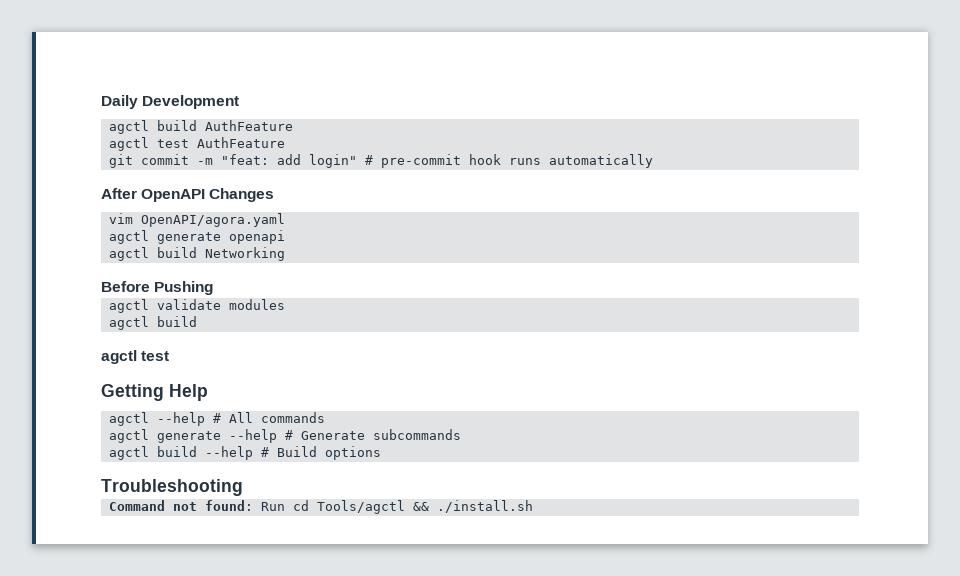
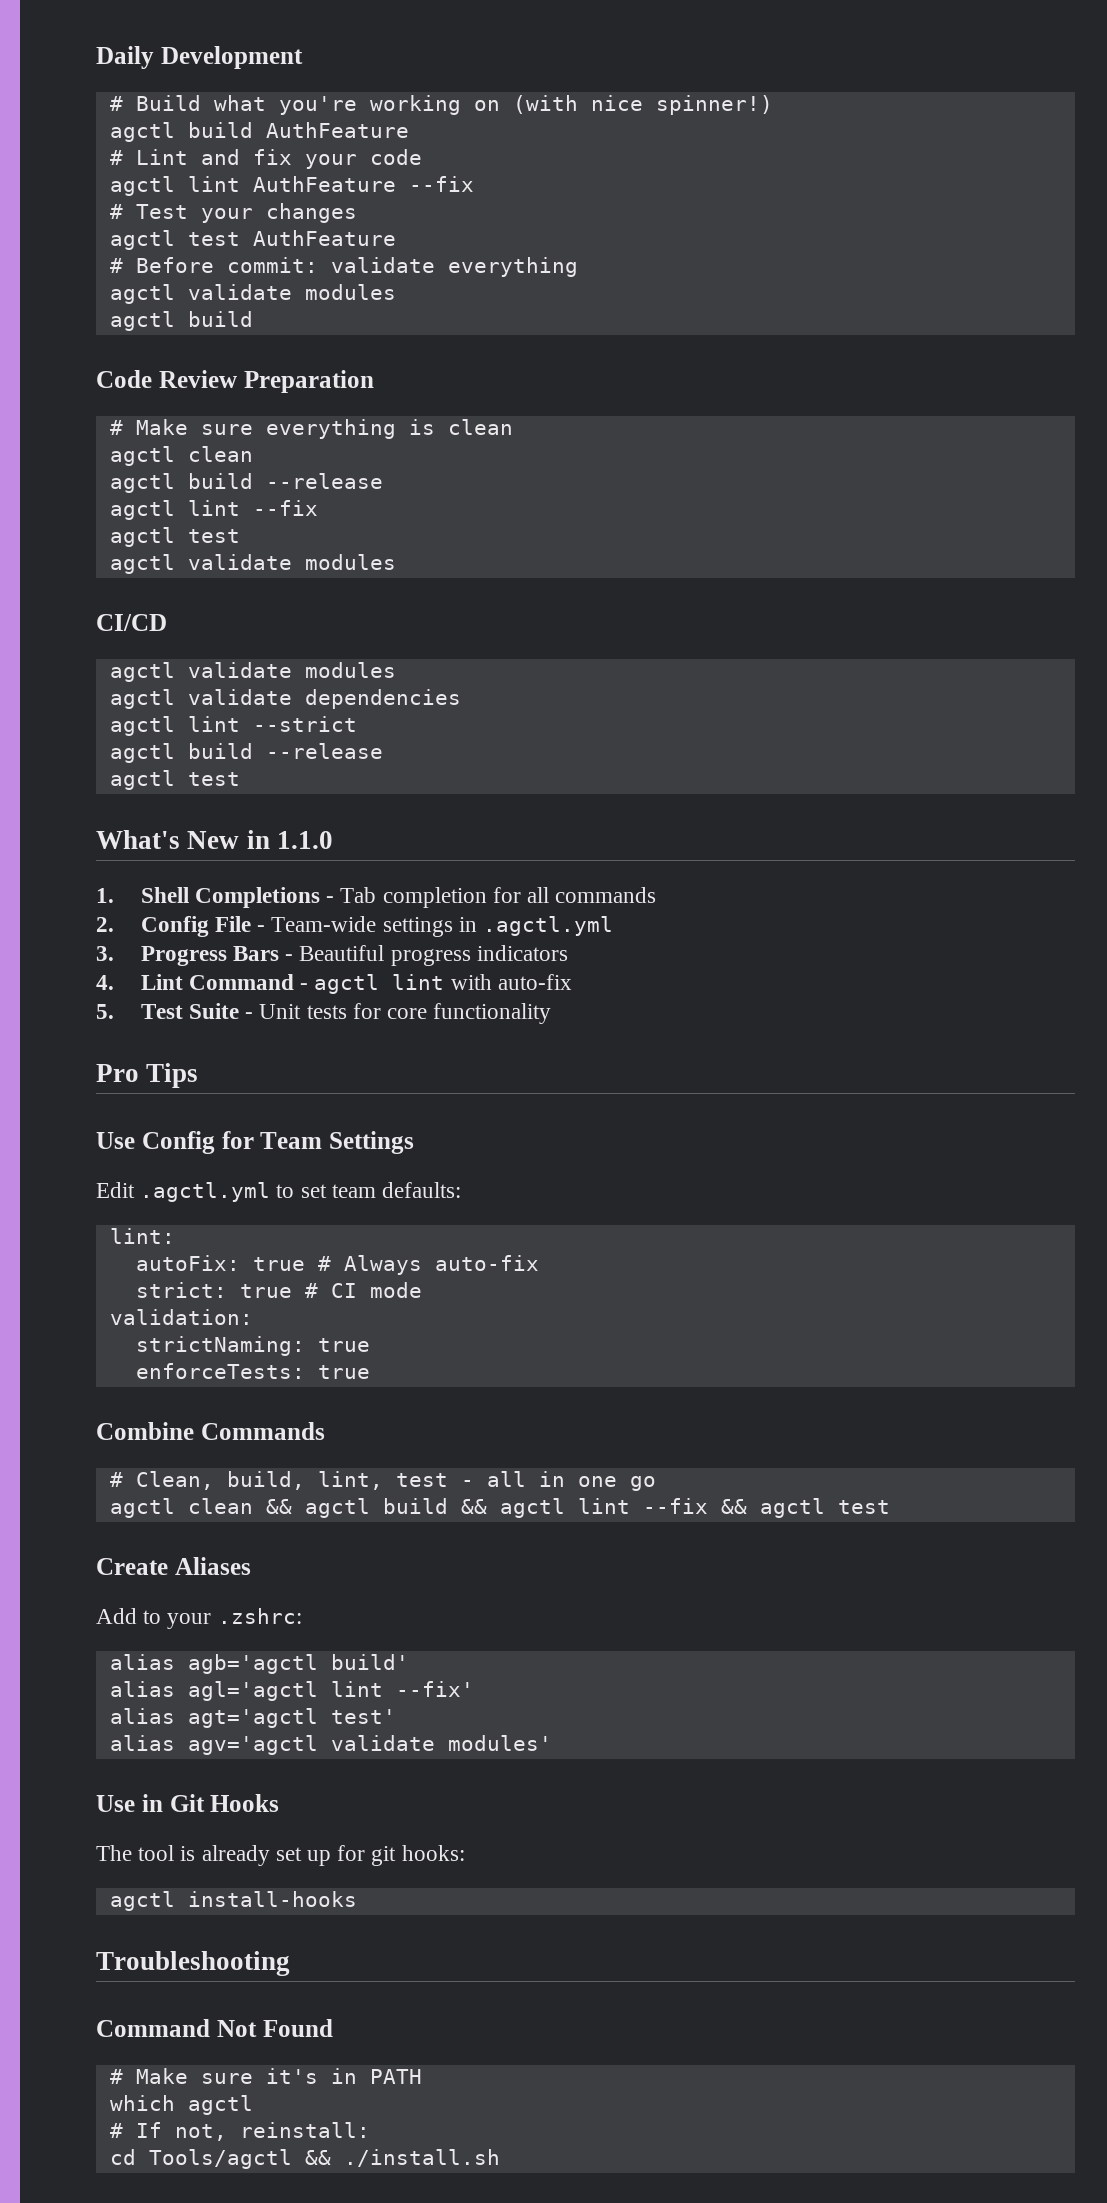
[109,120,294,134] [109,137,286,151] [109,154,654,168] [101,188,275,202] [109,213,286,227] [109,230,286,244] [109,247,286,261] [101,281,214,295] agctl build AuthFeature // agctl test AuthFeature // git commit -m "feat: add login" # pre-commit hook runs automatically // After OpenAPI Changes // vim OpenAPI/agora.yaml // agctl generate openapi // agctl build Networking // Before Pushing -> [109,95,773,115] [109,122,409,142] [109,149,422,169] [109,176,474,196] [109,203,357,223] [109,230,396,250] [109,257,578,277] # Build what you're working on (with nice spinner!) // agctl build AuthFeature // # Lint and fix your code // agctl lint AuthFeature --fix // # Test your changes // agctl test AuthFeature // # Before commit: validate everything
[101,350,170,364] [101,384,208,401] [109,412,326,426] [109,429,462,443] [109,446,382,460] [101,479,243,496] [109,500,286,511] agctl test // Getting Help // agctl --help # All commands // agctl generate --help # Generate subcommands // agctl build --help # Build options // Troubleshooting // Command not found: Run -> [96,370,374,393] [109,419,513,439] [109,446,253,466] [109,473,383,493] [109,500,318,520] [109,527,240,547] [109,554,396,574] [96,614,167,631] [109,662,396,682] [109,689,461,709] [109,716,357,736] [109,743,383,763] [109,770,240,790] [96,830,333,849] [96,887,657,908] [96,916,614,937] [96,945,568,966] [96,974,572,994] [96,1003,552,1024] [96,1063,199,1088] [96,1131,414,1154] [96,1182,462,1202] [109,1228,175,1244] [135,1255,539,1275] [135,1282,422,1298] [109,1309,253,1325] [135,1336,370,1356] [135,1363,370,1379] [96,1422,325,1440] [109,1471,656,1491] [109,1498,890,1518] [96,1557,251,1575] [96,1608,302,1629] [109,1654,409,1674] [109,1681,474,1701] [109,1708,396,1728] [109,1735,552,1755] [96,1794,280,1812] [96,1845,465,1866] [109,1891,357,1911] [96,1951,290,1976] [96,2019,333,2037] [109,2068,422,2084] [109,2095,253,2115] [109,2122,370,2141] Code Review Preparation // # Make sure everything is clean // agctl clean // agctl build --release // agctl lint --fix // agctl test // agctl validate modules // CI/CD // agctl validate modules // agctl validate dependencies // agctl lint --strict // agctl build --release // agctl test // What's New in 1.1.0 // 1. Shell Completions - Tab completion for all commands // 2. Config File - Team-wide settings in .agctl.yml // 3. Progress Bars - Beautiful progress indicators // 4. Lint Command - agctl lint with auto-fix // 5. Test Suite - Unit tests for core functionality // Pro Tips // Use Config for Team Settings // Edit .agctl.yml to set team defaults: // lint: // autoFix: true # Always auto-fix // strict: true # CI mode // validation: // strictNaming: true // enforceTests: true // Combine Commands // # Clean, build, lint, test - all in one go // agctl clean && agctl build && agctl lint --fix && agctl test // Create Aliases // Add to your .zshrc: // alias agb='agctl build' // alias agl='agctl lint --fix' // alias agt='agctl test' // alias agv='agctl validate modules' // Use in Git Hooks // The tool is already set up for git hooks: // agctl install-hooks // Troubleshooting // Command Not Found // # Make sure it's in PATH // which agctl // # If not, reinstall: //

